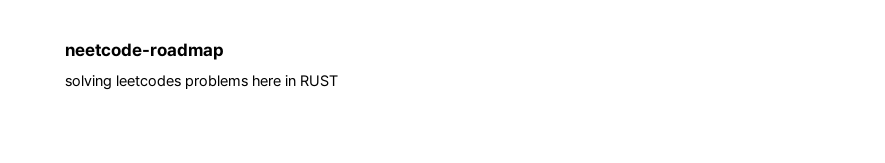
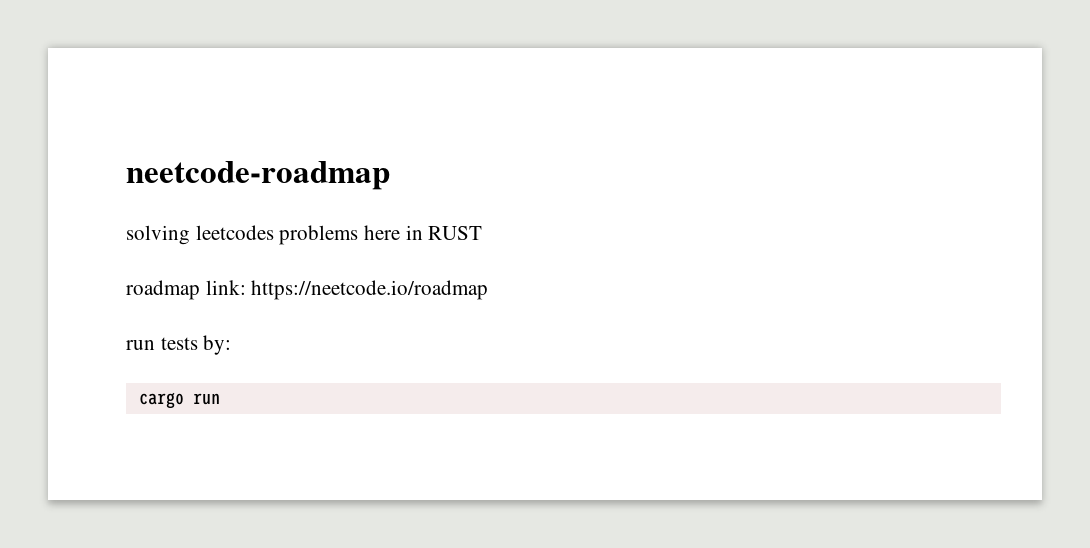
(339, 81) none -> [126,280,489,300] [126,335,232,355] [138,392,220,409] // roadmap link: https://neetcode.io/roadmap // run tests by: // cargo run

